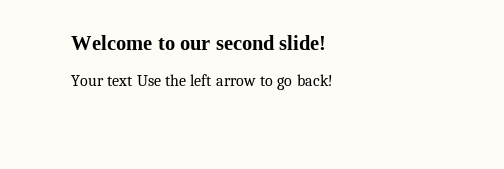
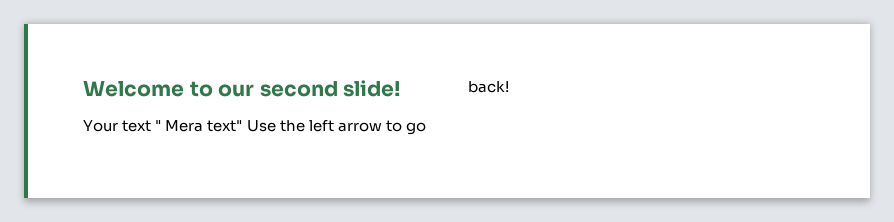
(134, 81) none -> [155,120,243,132] " Mera text"

